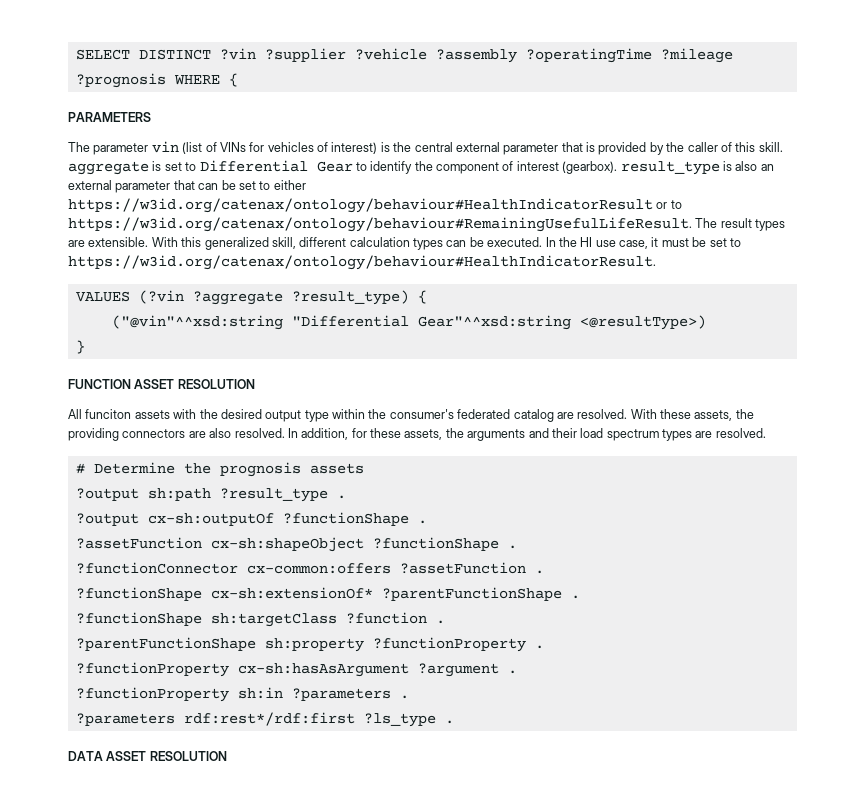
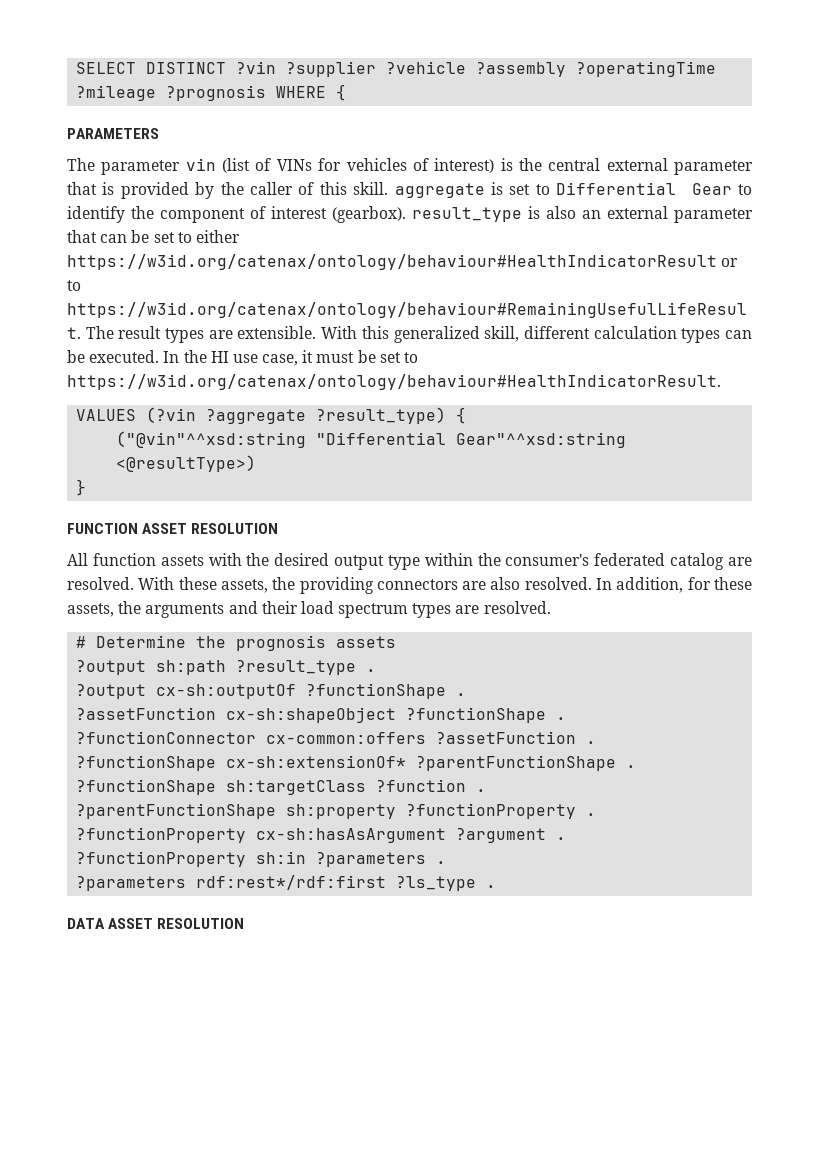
[85,409,132,419] funciton -> [92,553,156,566] function

